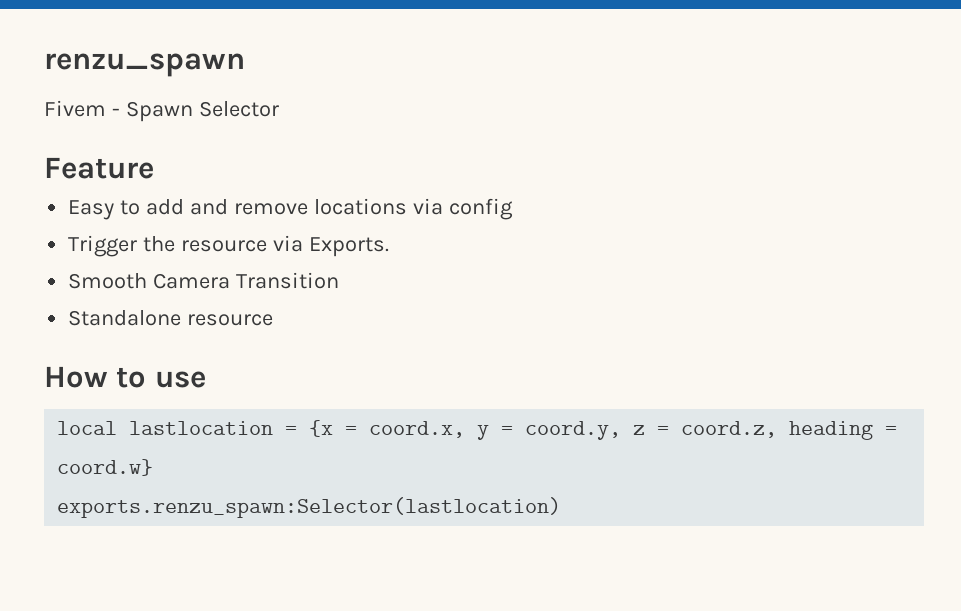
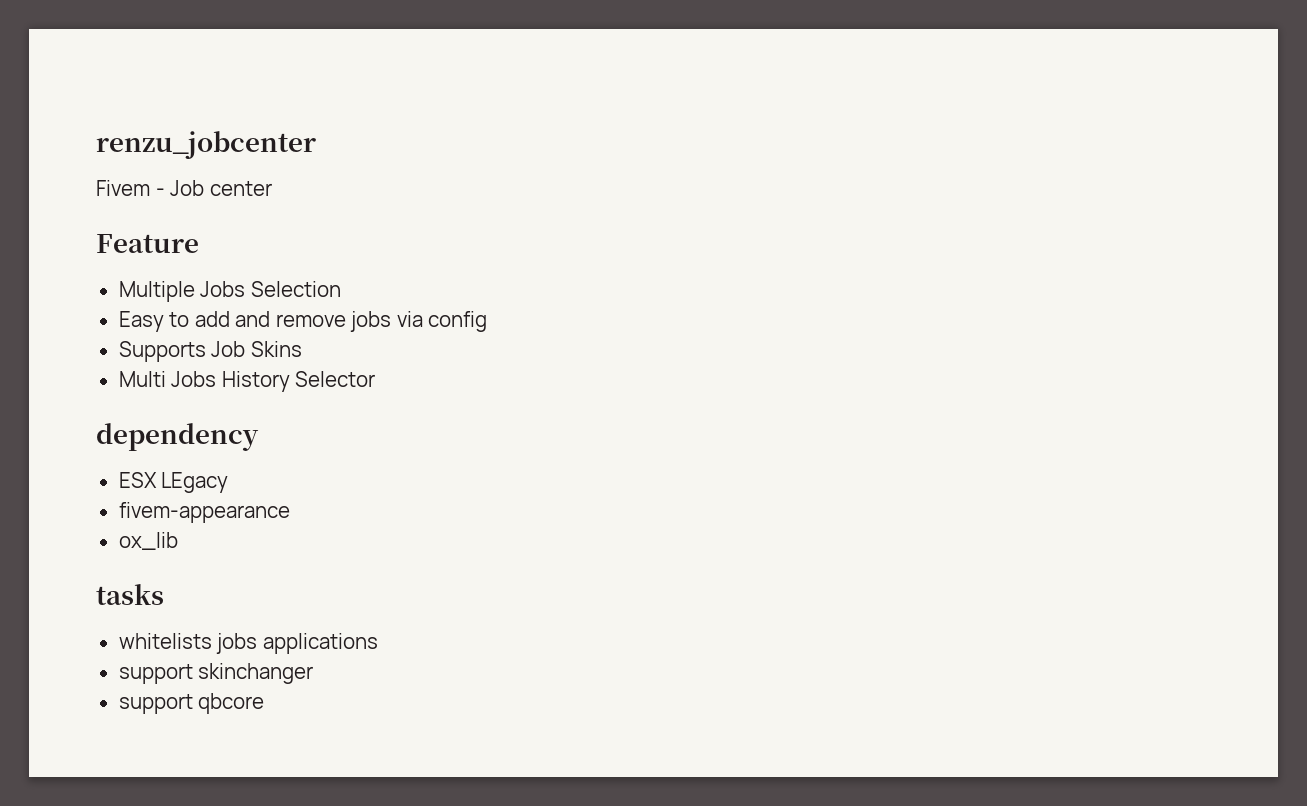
[44,53,245,77] renzu_spawn -> [96,131,316,159] renzu_jobcenter
[125,101,279,122] Spawn Selector -> [170,180,272,196] Job center
(154, 168) none -> [118,281,341,302] // Multiple Jobs Selection
[313,198,407,215] locations -> [350,311,392,332] jobs
[68,235,389,257] [68,272,340,289] [68,310,274,326] [44,366,206,388] [57,420,898,440] [57,459,154,476] [57,497,562,518] Trigger the resource via Exports. // Smooth Camera Transition // Standalone resource // How to use // local lastlocation = {x = coord.x, y = coord.y, z = coord.z, heading = coord.w} // exports.renzu_spawn:Selector(lastlocation) -> [118,341,302,362] [118,371,376,392] [96,423,259,451] [118,472,229,493] [118,502,290,523] [118,532,178,550] [96,584,164,605] [118,633,378,654] [118,663,314,684] [118,693,265,714] Supports Job Skins // Multi Jobs History Selector // dependency // ESX LEgacy // fivem-appearance // ox_lib // tasks // whitelists jobs applications // support skinchanger // support qbcore

